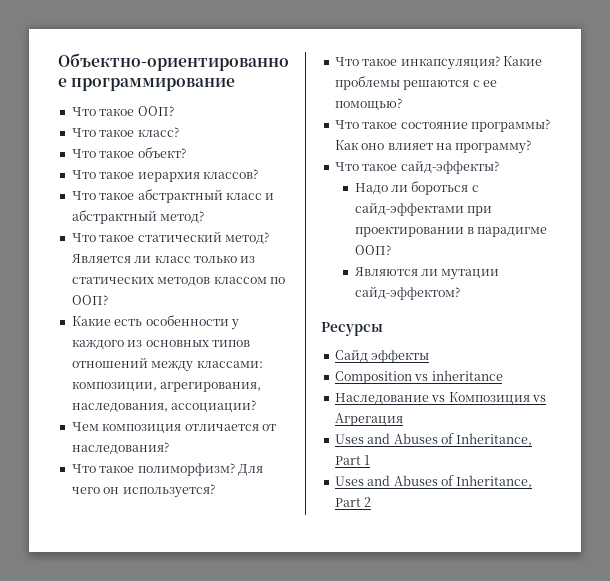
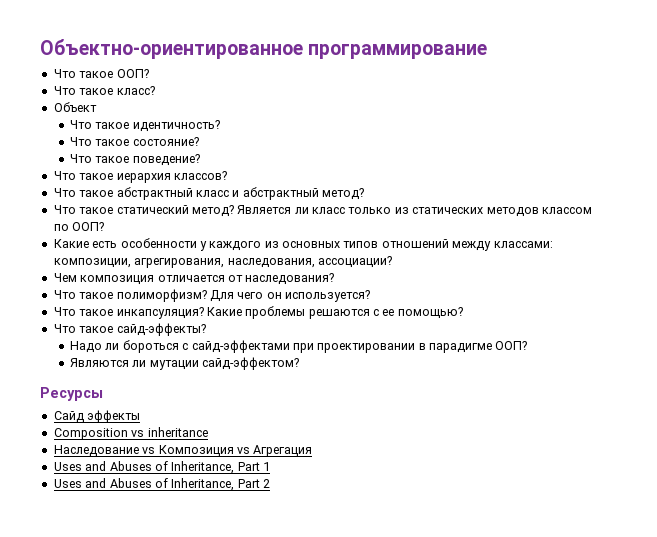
[71,147,186,158] // Что такое объект? -> [53,102,97,112] [70,120,220,132] [70,137,199,146] [70,154,200,166] // Объект // Что такое идентичность? // Что такое состояние? // Что такое поведение?
[334,119,550,132] [334,140,532,154] // Что такое состояние программы? Как оно влияет на программу? -> (463, 313) none

